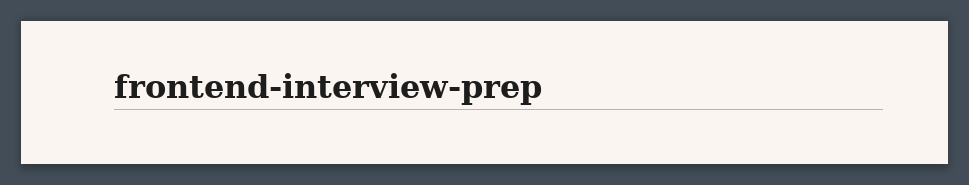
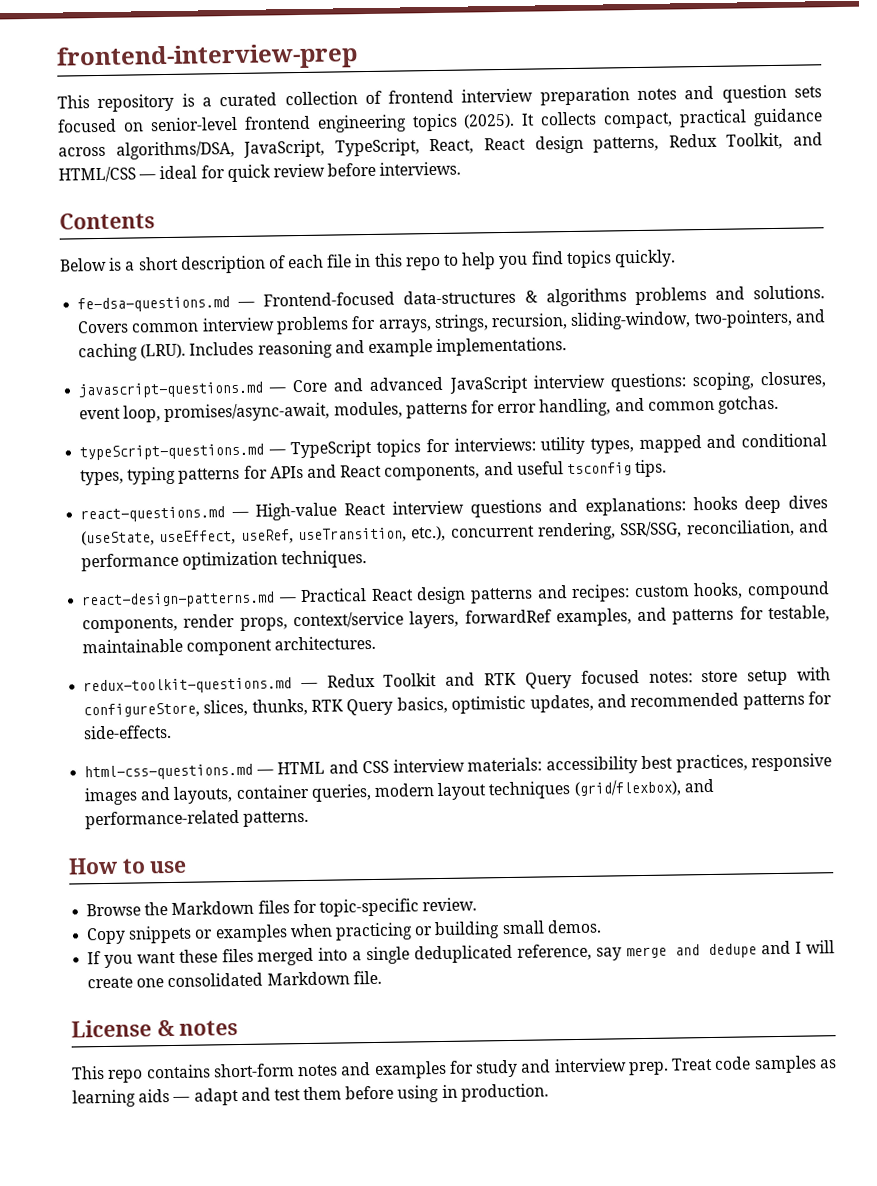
(542, 89) none -> [57,84,822,113] [57,108,823,133] [58,132,824,160] [58,161,462,183] [59,212,155,230] [59,249,676,274] [77,285,825,313] [77,309,826,335] [78,337,568,362] [78,371,827,399] [79,395,779,423] [79,433,828,461] [80,459,668,486] [80,495,829,523] [81,519,829,547] [81,550,368,572] [81,581,831,609] [82,605,830,634] [82,635,377,656] [83,667,831,695] [83,691,833,719] [83,724,173,740] [84,753,833,781] [84,778,714,806] [85,809,310,830] [68,857,188,875] [86,897,478,917] [86,919,602,945] [87,940,836,969] [87,970,382,989] [71,1019,239,1038] [71,1055,837,1083] [72,1083,549,1108] // This repository is a curated collection of frontend interview preparation notes and question sets focused on senior-level frontend engineering topics (2025). It collects compact, practical guidance across algorithms/DSA, JavaScript, TypeScript, React, React design patterns, Redux Toolkit, and HTML/CSS — ideal for quick review before interviews. // Contents // Below is a short description of each file in this repo to help you find topics quickly. // fe-dsa-questions.md — Frontend-focused data-structures & algorithms problems and solutions. Covers common interview problems for arrays, strings, recursion, sliding-window, two-pointers, and caching (LRU). Includes reasoning and example implementations. // javascript-questions.md — Core and advanced JavaScript interview questions: scoping, closures, event loop, promises/async-await, modules, patterns for error handling, and common gotchas. // typeScript-questions.md — TypeScript topics for interviews: utility types, mapped and conditional types, typing patterns for APIs and React components, and useful tsconfig tips. // react-questions.md — High-value React interview questions and explanations: hooks deep dives (useState, useEffect, useRef, useTransition, etc.), concurrent rendering, SSR/SSG, reconciliation, and performance optimization techniques. // react-design-patterns.md — Practical React design patterns and recipes: custom hooks, compound components, render props, context/service layers, forwardRef examples, and patterns for testable, maintainable component architectures. // redux-toolkit-questions.md — Redux Toolkit and RTK Query focused notes: store setup with configureStore, slices, thunks, RTK Query basics, optimistic updates, and recommended patterns for side-effects. // html-css-questions.md — HTML and CSS interview materials: accessibility best practices, responsive images and layouts, container queries, modern layout techniques (grid/flexbox), and performance-related patterns. // How to use // Browse the Markdown files for topic-specific review. // Copy snippets or examples when practicing or building small demos. // If you want these files merged into a single deduplicated reference, say merge and dedupe and I will create one consolidated Markdown file. // License & notes // This repo contains short-form notes and examples for study and interview prep. Treat code samples as learning aids — adapt and test them before using in production.

